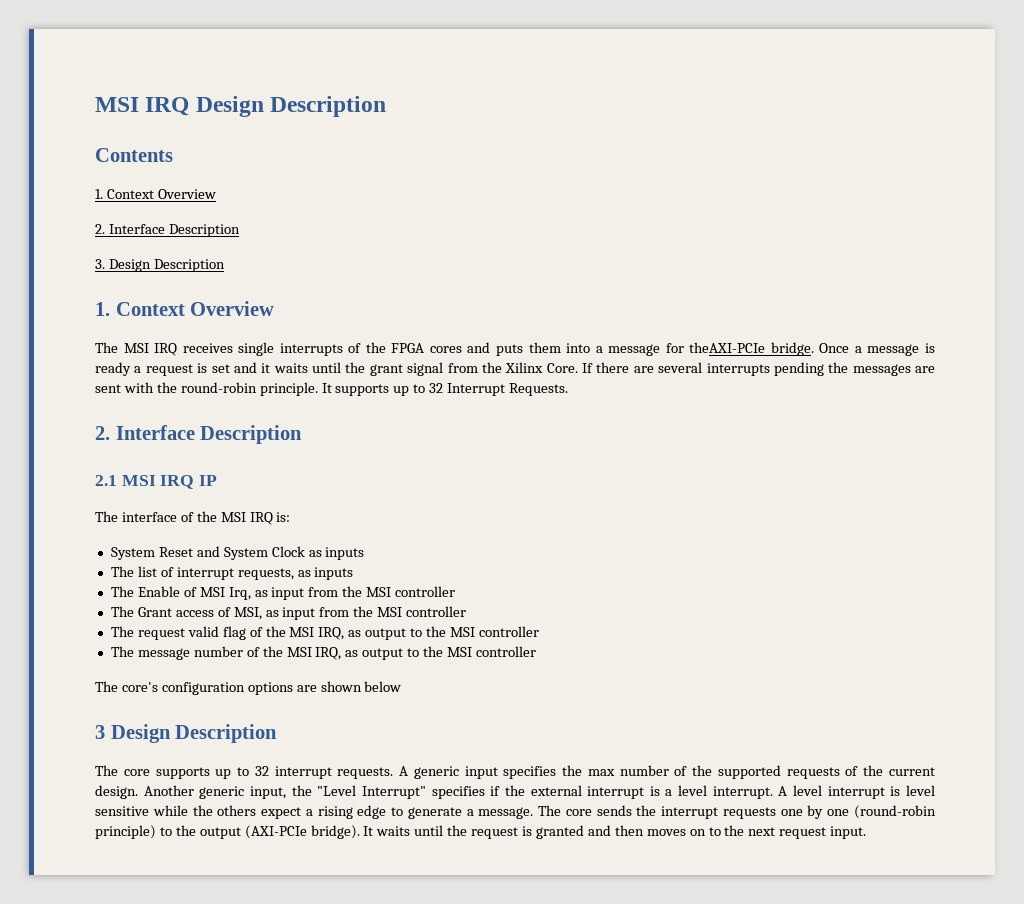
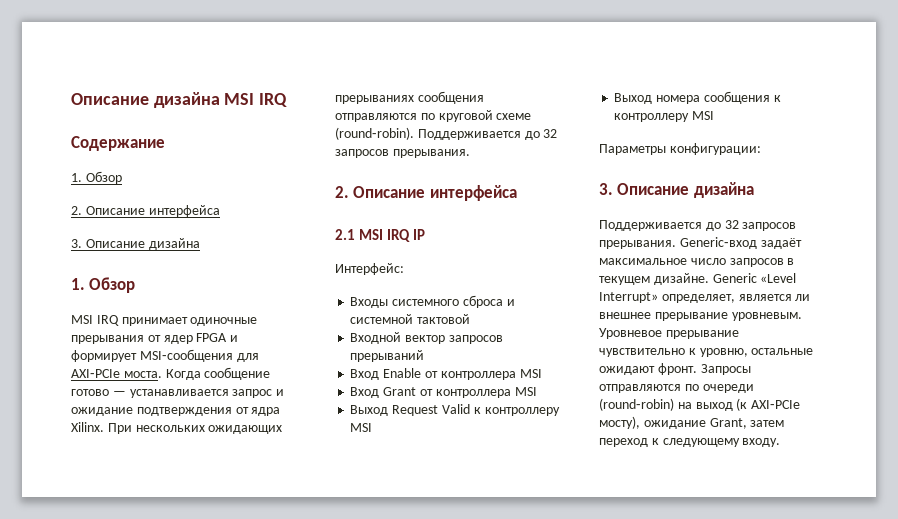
[95,96,387,117] [95,148,173,162] [95,189,216,199] [95,224,240,237] [95,259,225,272] [95,301,275,316] [95,342,935,356] [95,362,935,376] [95,382,569,396] [95,425,303,444] MSI IRQ Design Description // Contents // 1. Context Overview // 2. Interface Description // 3. Design Description // 1. Context Overview // The MSI IRQ receives single interrupts of the FPGA cores and puts them into a message for theAXI-PCIe bridge. Once a message is ready a request is set and it waits until the grant signal from the Xilinx Core. If there are several interrupts pending the messages are sent with the round-robin principle. It supports up to 32 Interrupt Requests. // 2. Interface Description -> [71,92,288,108] [71,136,165,151] [71,171,122,184] [71,205,220,217] [71,238,200,250] [71,277,136,293] [71,315,258,326] [71,333,239,344] [71,349,259,362] [71,367,271,380] [71,389,285,398] [71,407,281,416] [71,422,283,434] [335,91,484,104] [335,110,532,122] [335,127,558,140] [335,149,470,158] [335,185,517,201] Описание дизайна MSI IRQ // Содержание // 1. Обзор // 2. Описание интерфейса // 3. Описание дизайна // 1. Обзор // MSI IRQ принимает одиночные прерывания от ядер FPGA и формирует MSI‑сообщения для AXI‑PCIe моста. Когда сообщение готово — устанавливается запрос и ожидание подтверждения от ядра Xilinx. При нескольких ожидающих прерываниях сообщения отправляются по круговой схеме (round‑robin). Поддерживается до 32 запросов прерывания. // 2. Описание интерфейса
[95,511,291,525] [110,546,365,560] [110,566,354,580] [110,586,456,600] [110,606,467,620] [110,626,539,640] [110,646,536,660] [95,681,402,695] [95,724,278,743] [95,765,936,779] [95,785,935,799] [95,805,937,819] [95,825,867,839] The interface of the MSI IRQ is: // System Reset and System Clock as inputs // The list of interrupt requests, as inputs // The Enable of MSI Irq, as input from the MSI controller // The Grant access of MSI, as input from the MSI controller // The request valid flag of the MSI IRQ, as output to the MSI controller // The message number of the MSI IRQ, as output to the MSI controller // The core's configuration options are shown below // 3 Design Description // The core supports up to 32 interrupt requests. A generic input specifies the max number of the supported requests of the current design. Another generic input, the "Level Interrupt" specifies if the external interrupt is a level interrupt. A level interrupt is level sensitive while the others expect a rising edge to generate a message. The core sends the interrupt requests one by one (round-robin principle) to the output (AXI-PCIe bridge). It waits until the request is granted and then moves on to the next request input. -> [335,263,404,275] [350,295,515,308] [350,314,471,324] [350,332,503,344] [350,350,425,362] [350,368,542,380] [350,387,537,398] [350,404,560,416] [350,423,373,432] [614,91,781,104] [614,111,715,122] [599,143,761,155] [599,182,754,198] [599,220,797,231] [599,237,802,249] [599,258,795,267] [599,273,797,285] [599,292,811,303] [599,312,802,321] [599,328,739,339] [599,348,814,357] [599,363,751,375] [599,384,754,393] [599,398,801,411] [599,416,785,429] [599,438,781,447] Интерфейс: // Входы системного сброса и системной тактовой // Входной вектор запросов прерываний // Вход Enable от контроллера MSI // Вход Grant от контроллера MSI // Выход Request Valid к контроллеру MSI // Выход номера сообщения к контроллеру MSI // Параметры конфигурации: // 3. Описание дизайна // Поддерживается до 32 запросов прерывания. Generic‑вход задаёт максимальное число запросов в текущем дизайне. Generic «Level Interrupt» определяет, является ли внешнее прерывание уровневым. Уровневое прерывание чувствительно к уровню, остальные ожидают фронт. Запросы отправляются по очереди (round‑robin) на выход (к AXI‑PCIe мосту), ожидание Grant, затем переход к следующему входу.

